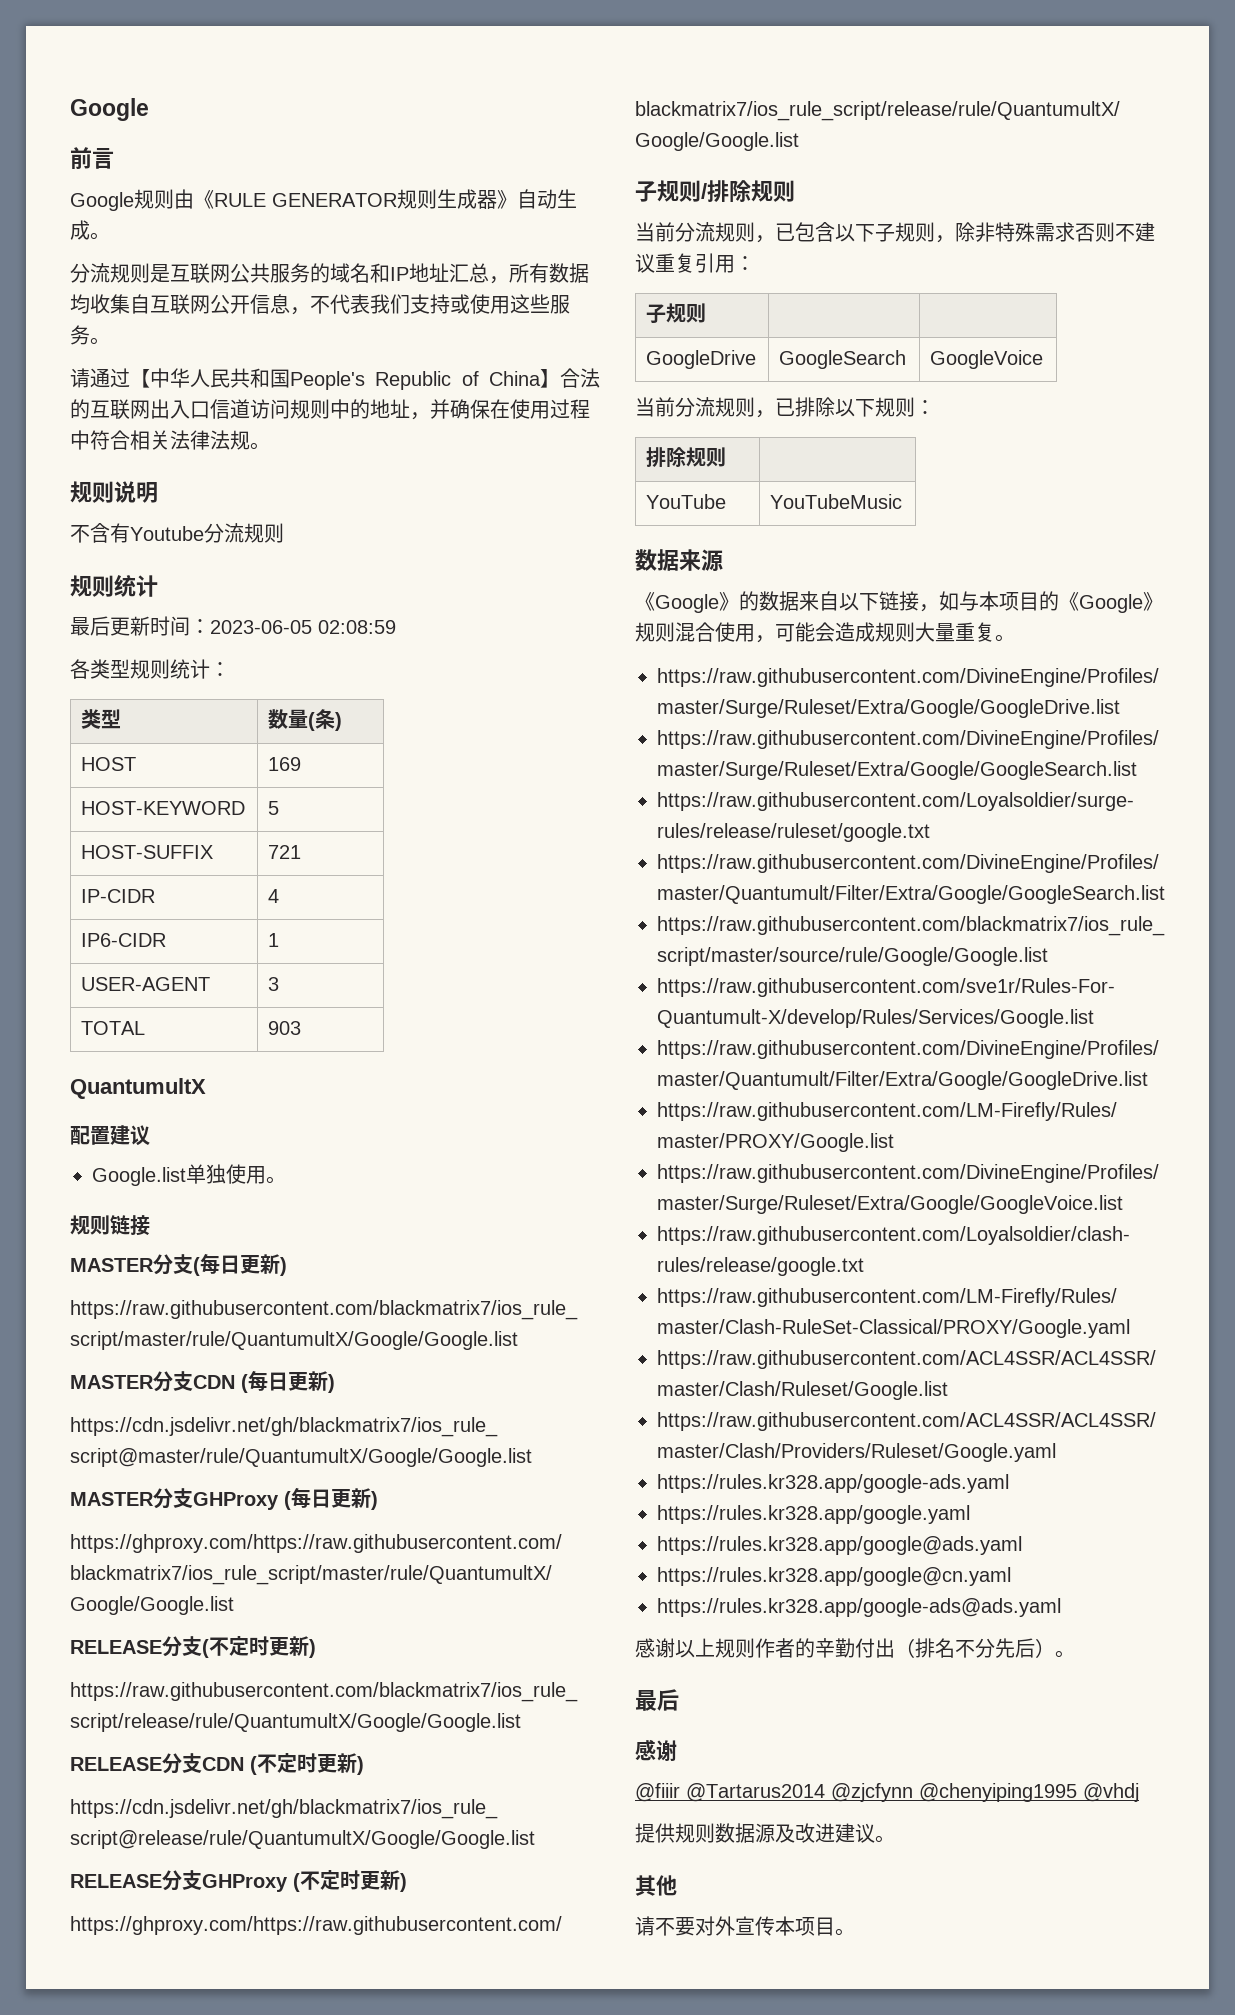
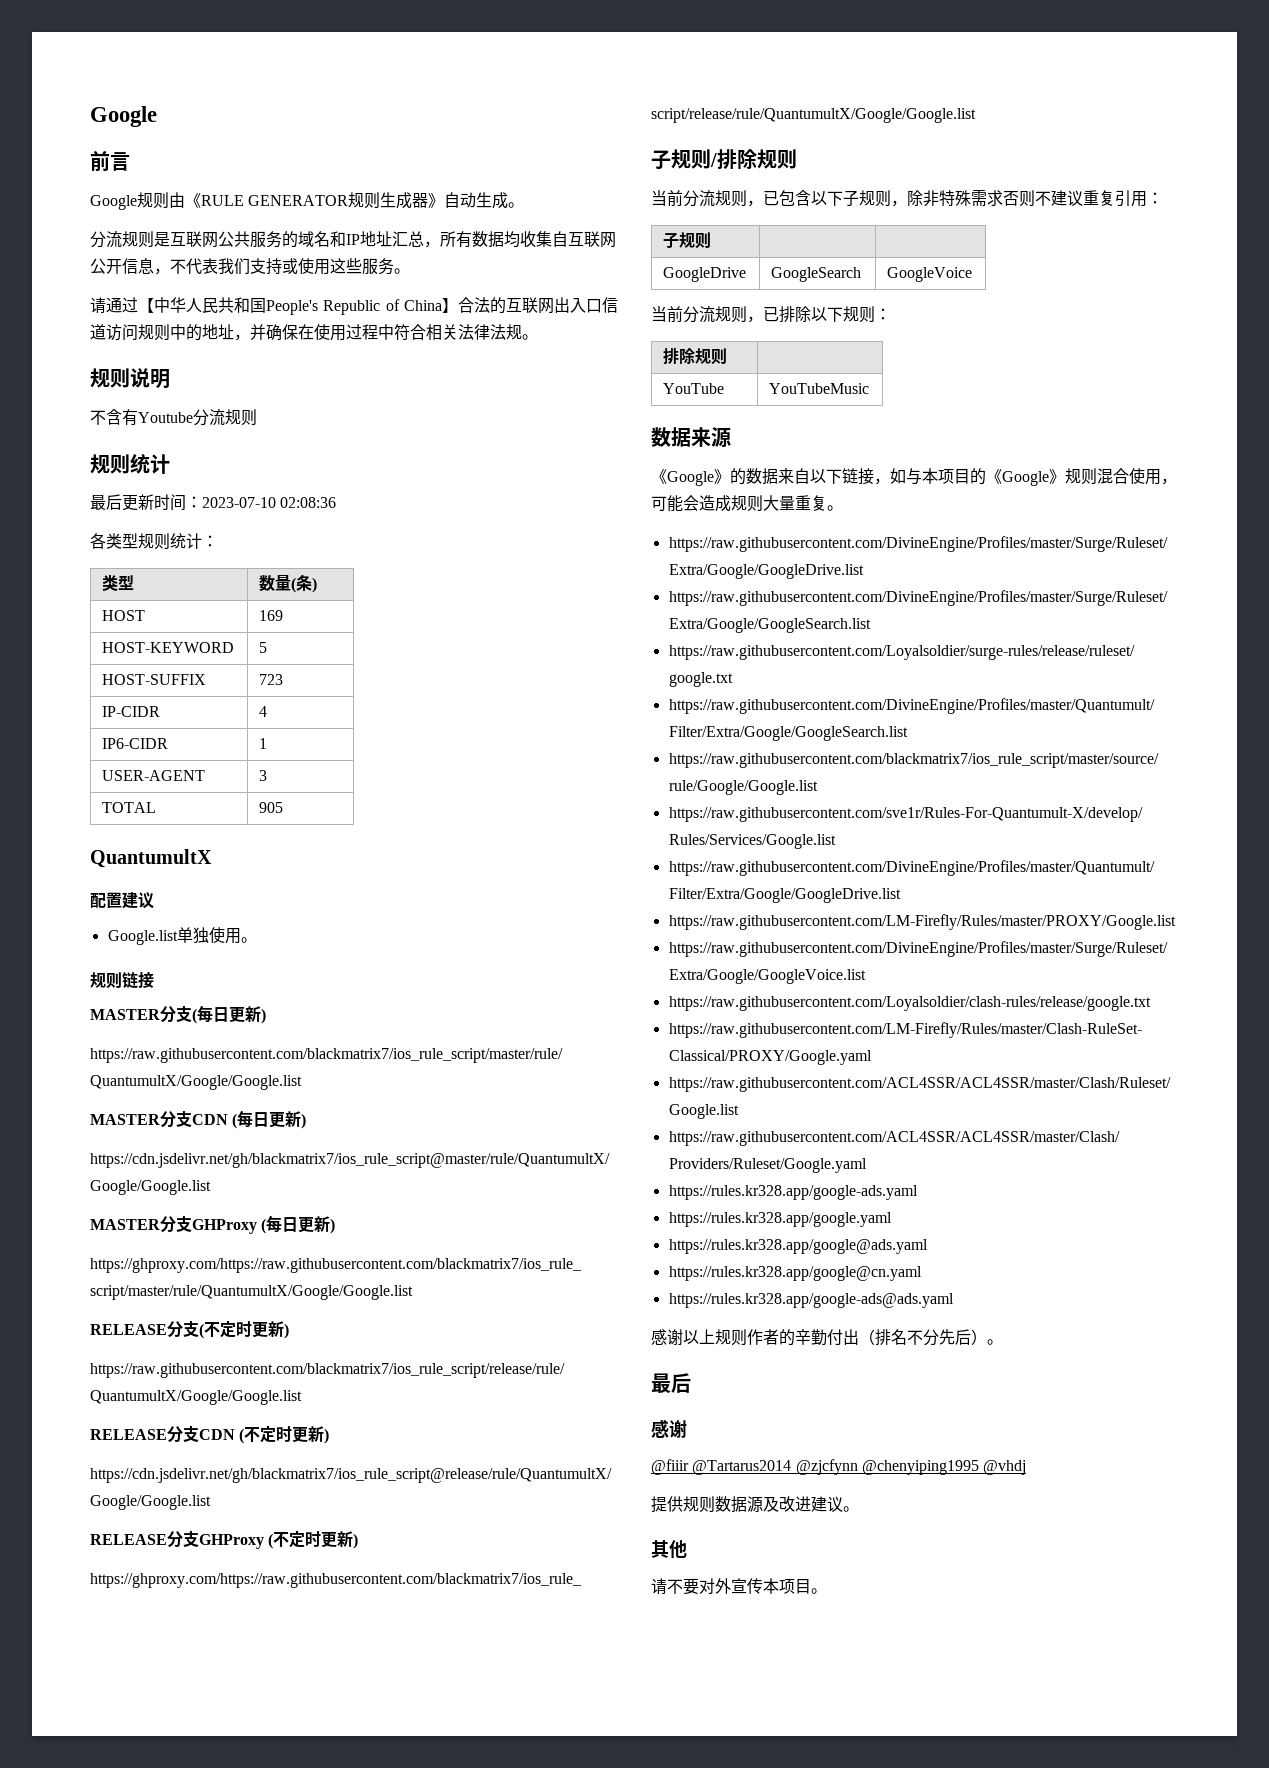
[210,620,396,634] 2023-06-05 02:08:59 -> [202,497,337,508] 2023-07-10 02:08:36
[268,845,302,859] 721 -> [259,674,284,685] 723
[268,1021,302,1035] 903 -> [259,802,284,813] 905

